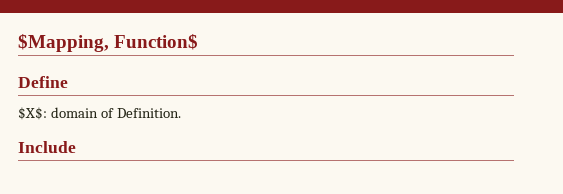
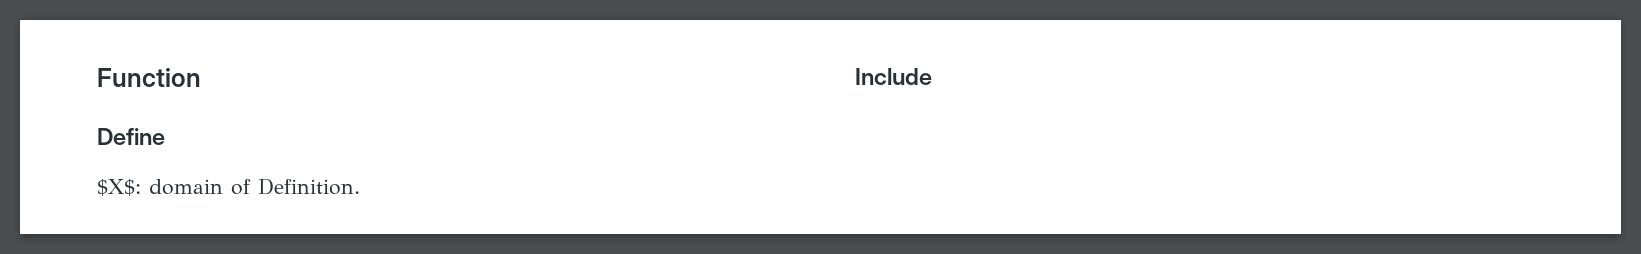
[18,34,199,52] $Mapping, Function$ -> [97,68,201,87] Function

